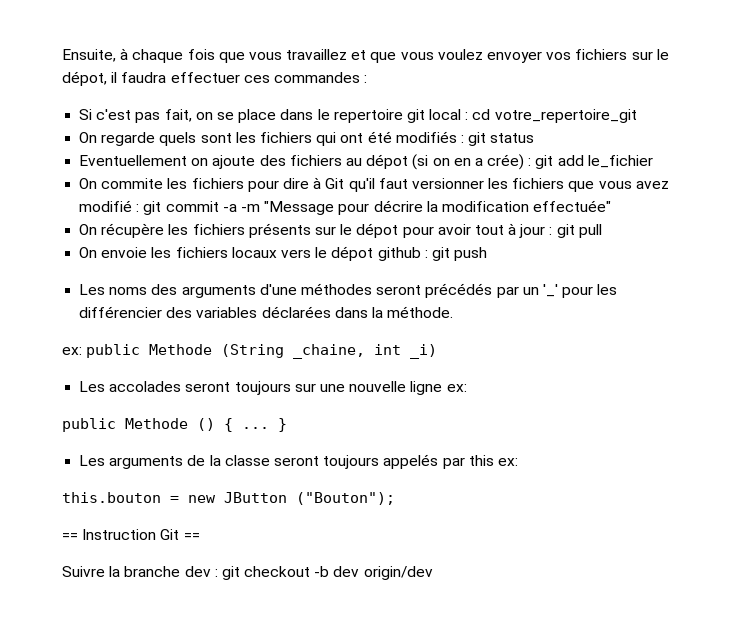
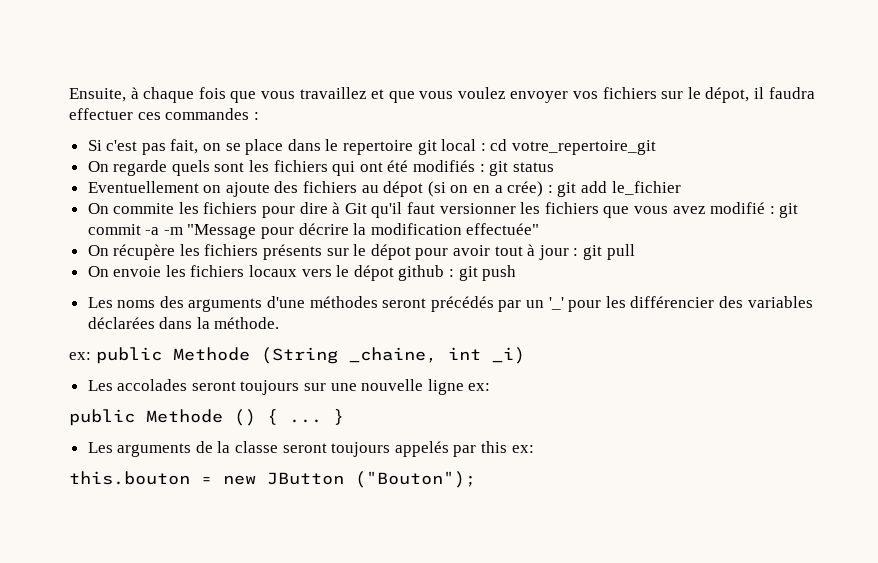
[62,529,200,540] [62,566,433,580] // == Instruction Git == // Suivre la branche dev : git checkout -b dev origin/dev -> (476, 479) none

